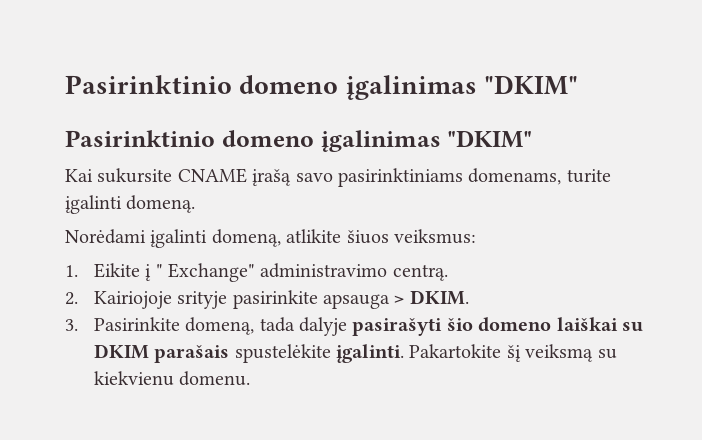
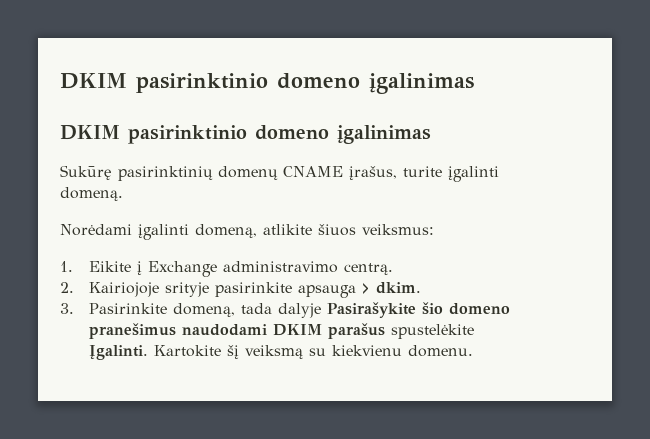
[65,75,578,100] [65,130,533,152] [65,168,562,187] Pasirinktinio domeno įgalinimas "DKIM" // Pasirinktinio domeno įgalinimas "DKIM" // Kai sukursite CNAME įrašą savo pasirinktiniams domenams, -> [60,73,474,94] [60,125,431,144] [60,165,397,181] DKIM pasirinktinio domeno įgalinimas // DKIM pasirinktinio domeno įgalinimas // Sukūrę pasirinktinių domenų CNAME įrašus,
[155,263,256,282] " Exchange" -> [148,261,218,277] Exchange
[409,290,469,305] DKIM. -> [376,282,422,294] dkim.
[352,318,443,336] pasirašyti -> [327,302,417,318] Pasirašykite
[556,317,644,332] [93,344,502,363] laiškai su DKIM parašais spustelėkite įgalinti. Pakartokite -> [89,323,475,339] [89,345,222,360] pranešimus naudodami DKIM parašus spustelėkite Įgalinti. Kartokite

